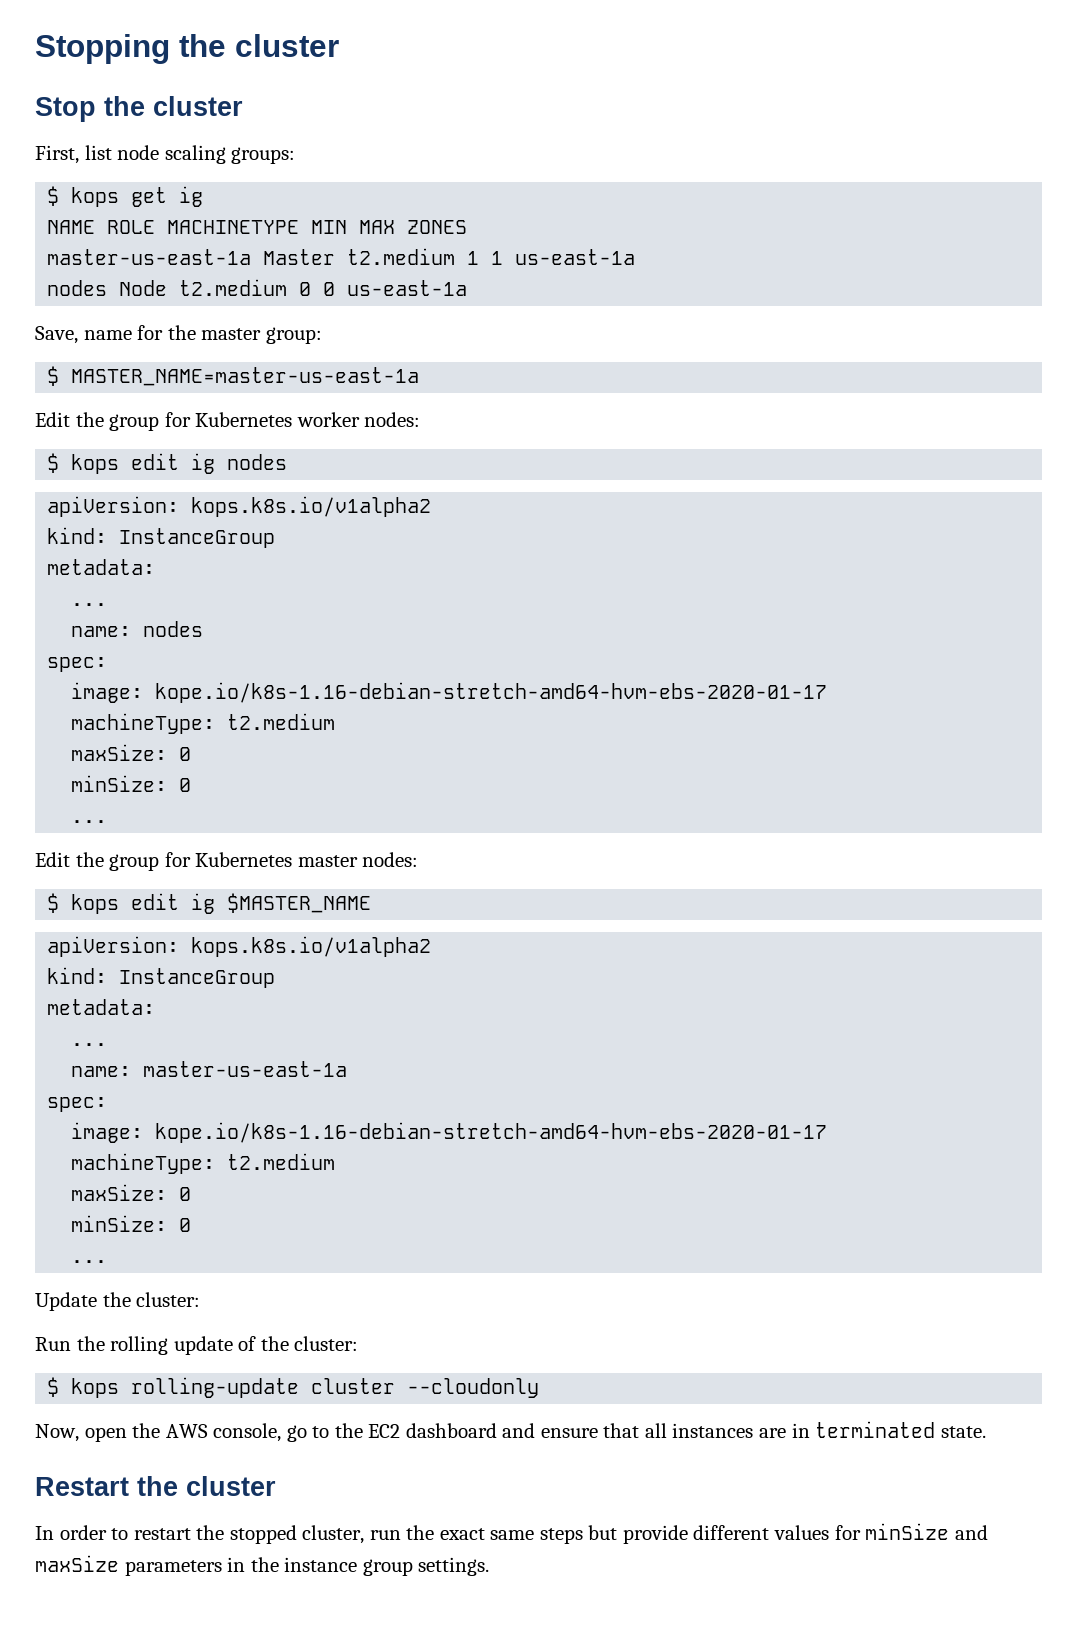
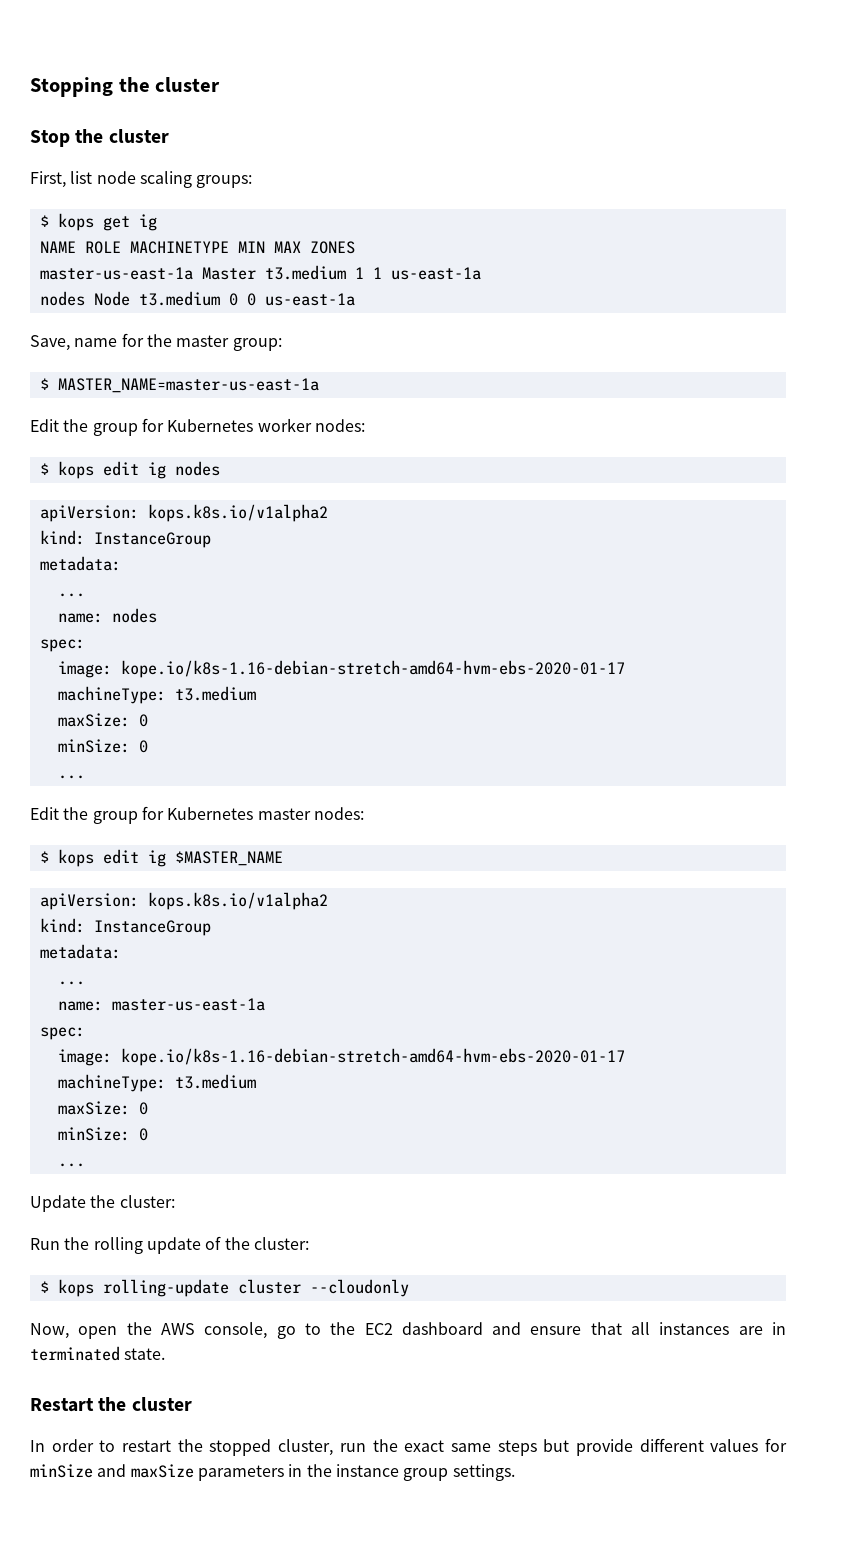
[347,248,456,265] t2.medium -> [264,265,346,280] t3.medium
[179,279,288,296] t2.medium -> [138,291,220,306] t3.medium
[227,713,336,730] t2.medium -> [174,686,256,701] t3.medium
[227,1153,336,1170] t2.medium -> [174,1074,256,1089] t3.medium

